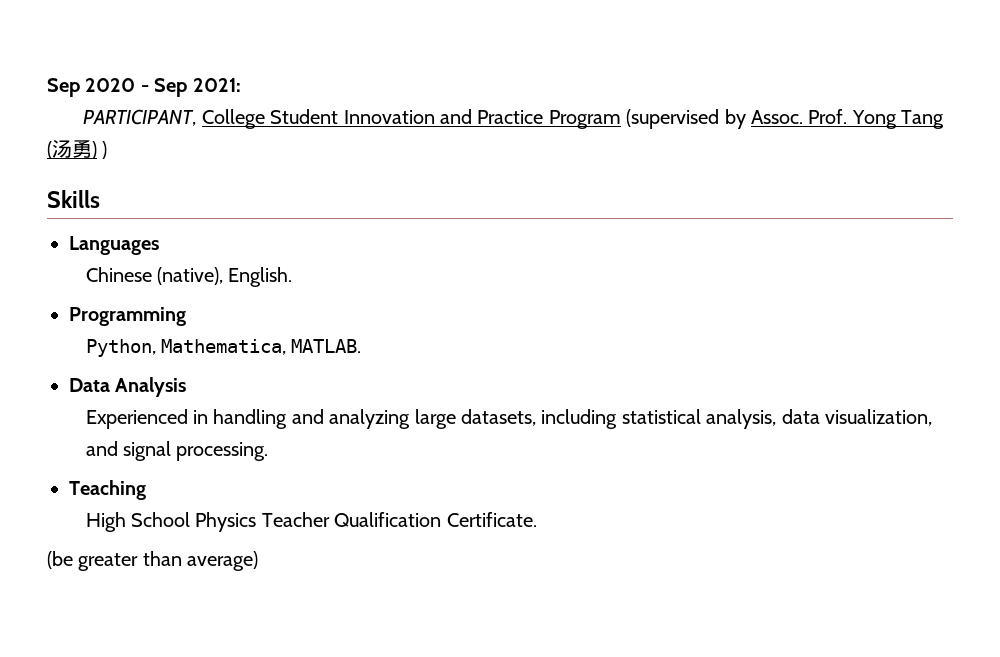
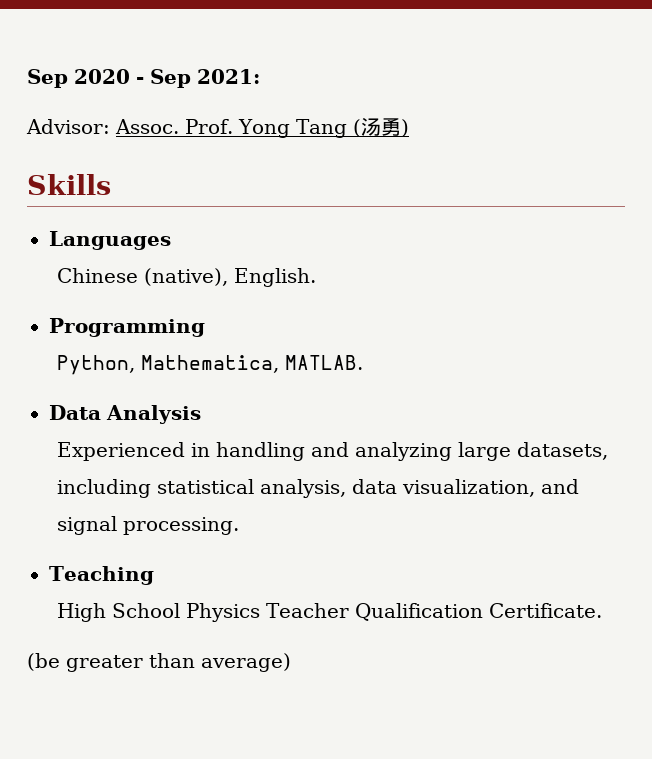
[83,109,746,129] PARTICIPANT, College Student Innovation and Practice Program (supervised by -> [26,119,110,134] Advisor:
[102,141,108,159] ) -> (409, 128) none

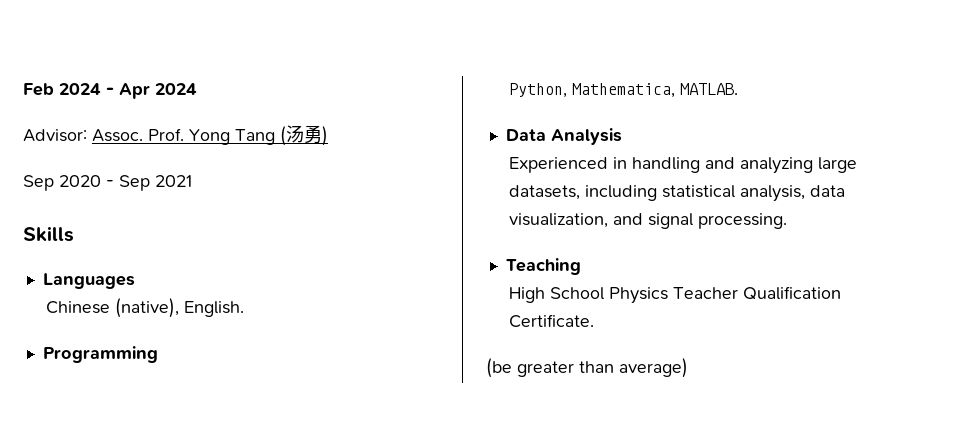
[27,69,260,88] Sep 2020 - Sep 2021: -> [23,83,197,99] Feb 2024 - Apr 2024
(409, 128) none -> [23,175,192,191] // Sep 2020 - Sep 2021

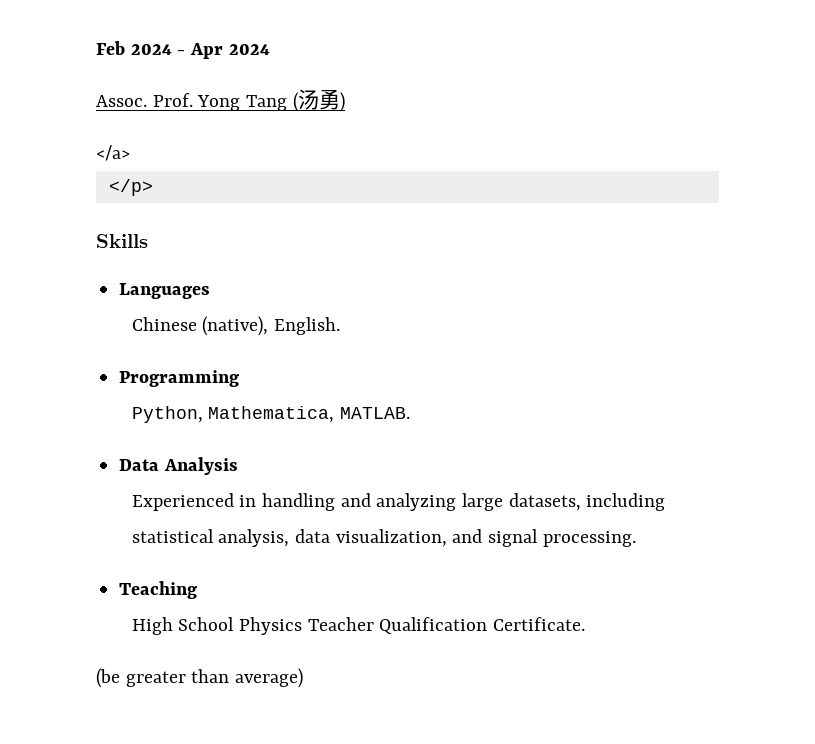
[23,129,87,142] Advisor: -> (270, 49) none
[23,175,192,191] Sep 2020 - Sep 2021 -> [96,145,130,161] [108,179,153,196] </a> // </p>

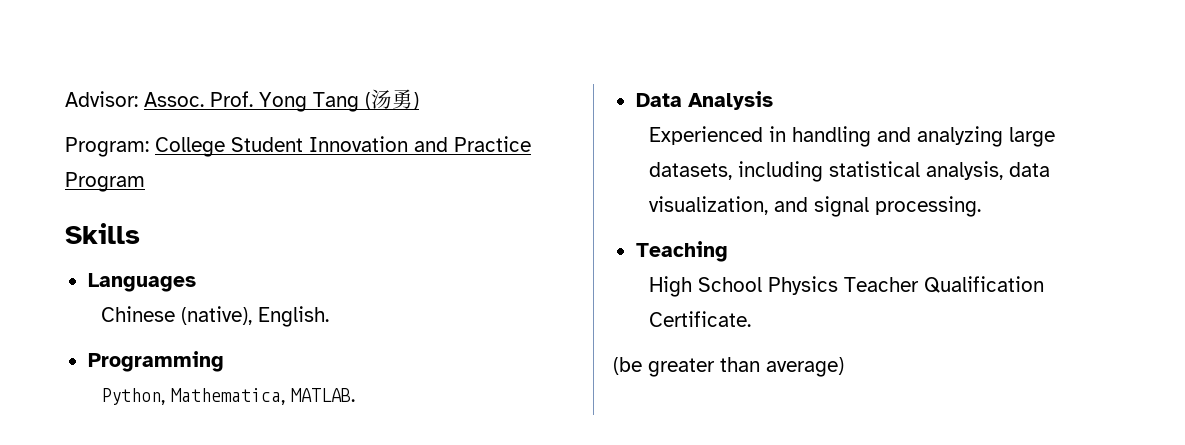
[96,41,270,59] Feb 2024 - Apr 2024 // -> [65,91,138,107] Advisor:
[96,145,130,161] [108,179,153,196] </a> // </p> -> [65,136,531,157] [65,172,145,192] Program: College Student Innovation and Practice Program

